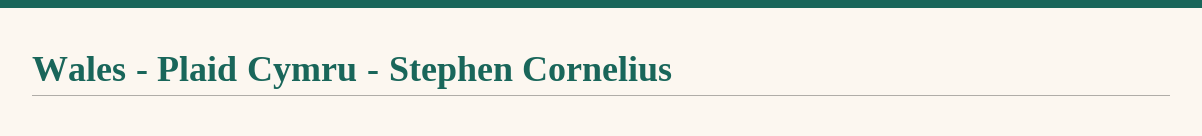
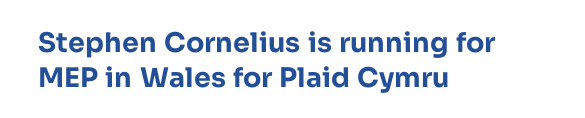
[32,56,673,89] Wales - Plaid Cymru - Stephen Cornelius -> [38,31,497,58] [38,66,450,93] Stephen Cornelius is running for MEP in Wales for Plaid Cymru

